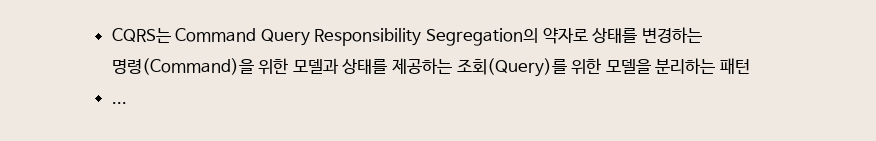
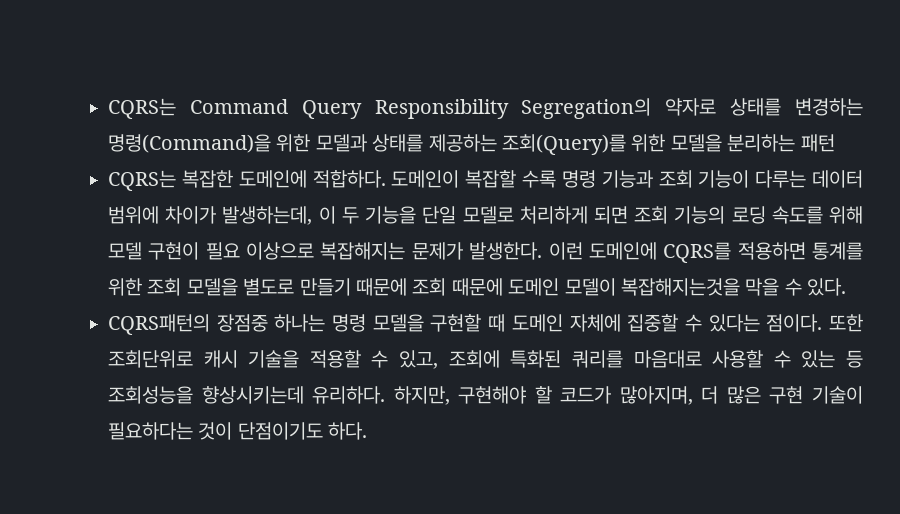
[111,102,127,104] ... -> [108,170,864,191] [108,206,863,225] [108,242,864,263] [108,278,847,296] [108,314,864,335] [108,350,864,369] [108,386,863,405] [108,422,368,440] CQRS는 복잡한 도메인에 적합하다. 도메인이 복잡할 수록 명령 기능과 조회 기능이 다루는 데이터 범위에 차이가 발생하는데, 이 두 기능을 단일 모델로 처리하게 되면 조회 기능의 로딩 속도를 위해 모델 구현이 필요 이상으로 복잡해지는 문제가 발생한다. 이런 도메인에 CQRS를 적용하면 통계를 위한 조회 모델을 별도로 만들기 때문에 조회 때문에 도메인 모델이 복잡해지는것을 막을 수 있다. // CQRS패턴의 장점중 하나는 명령 모델을 구현할 때 도메인 자체에 집중할 수 있다는 점이다. 또한 조회단위로 캐시 기술을 적용할 수 있고, 조회에 특화된 쿼리를 마음대로 사용할 수 있는 등 조회성능을 향상시키는데 유리하다. 하지만, 구현해야 할 코드가 많아지며, 더 많은 구현 기술이 필요하다는 것이 단점이기도 하다.

